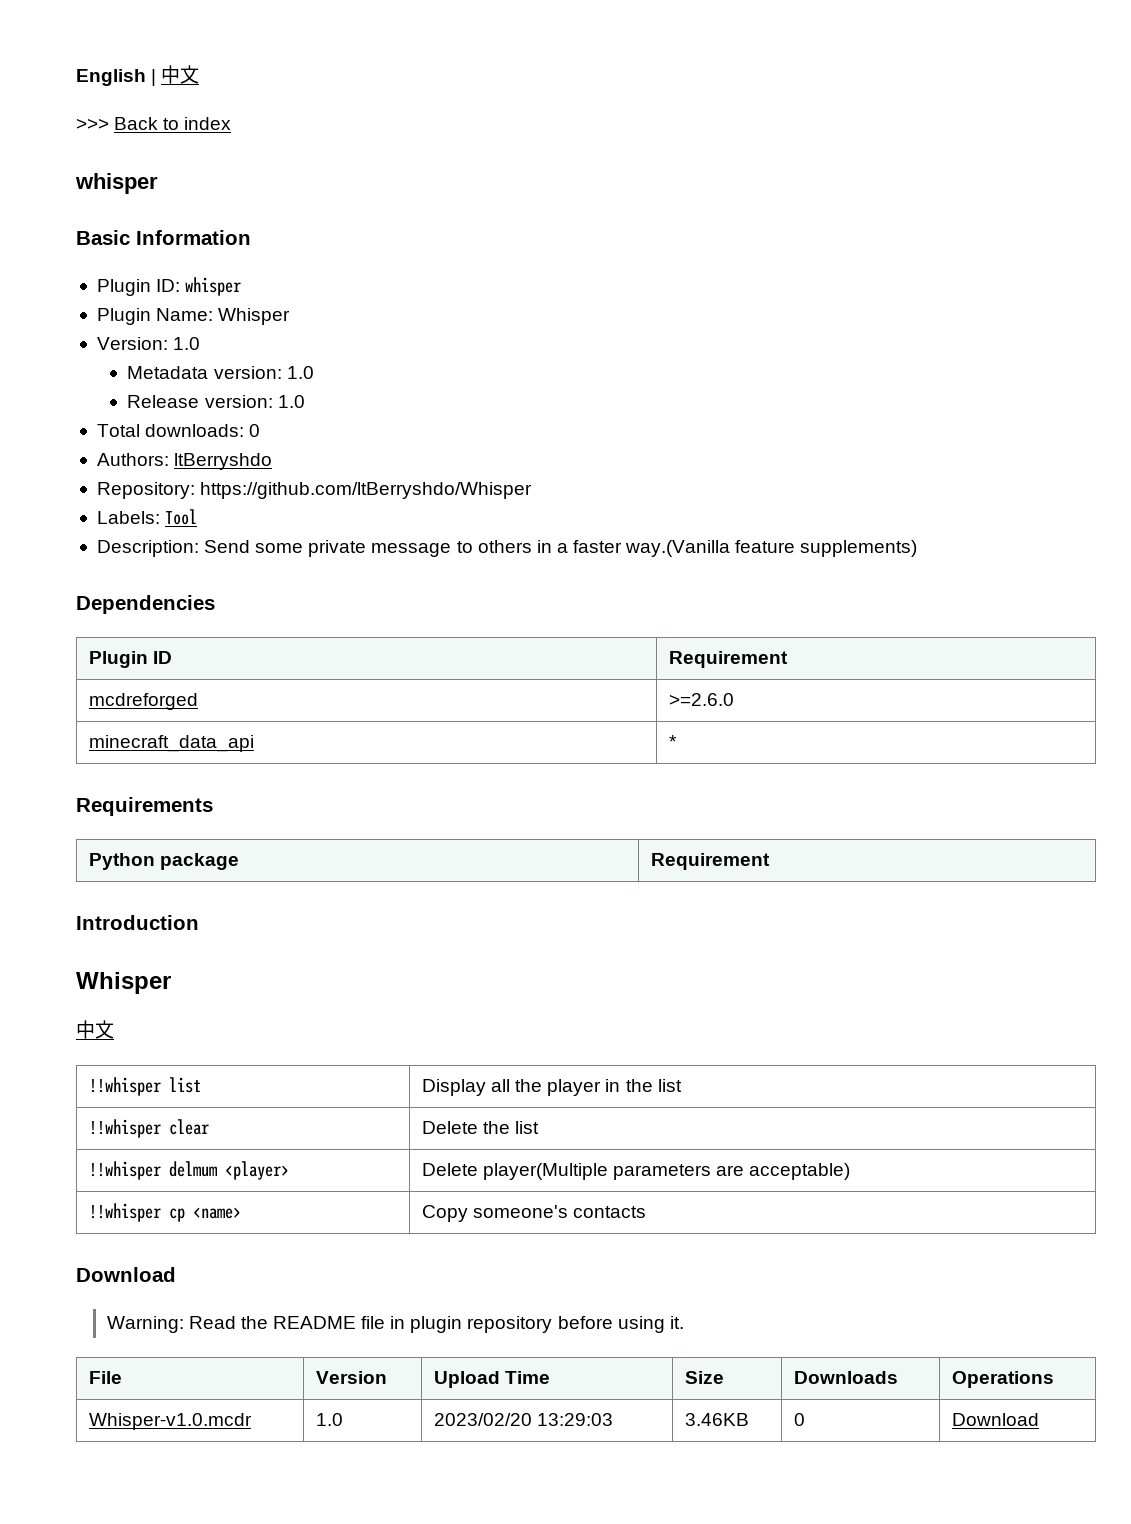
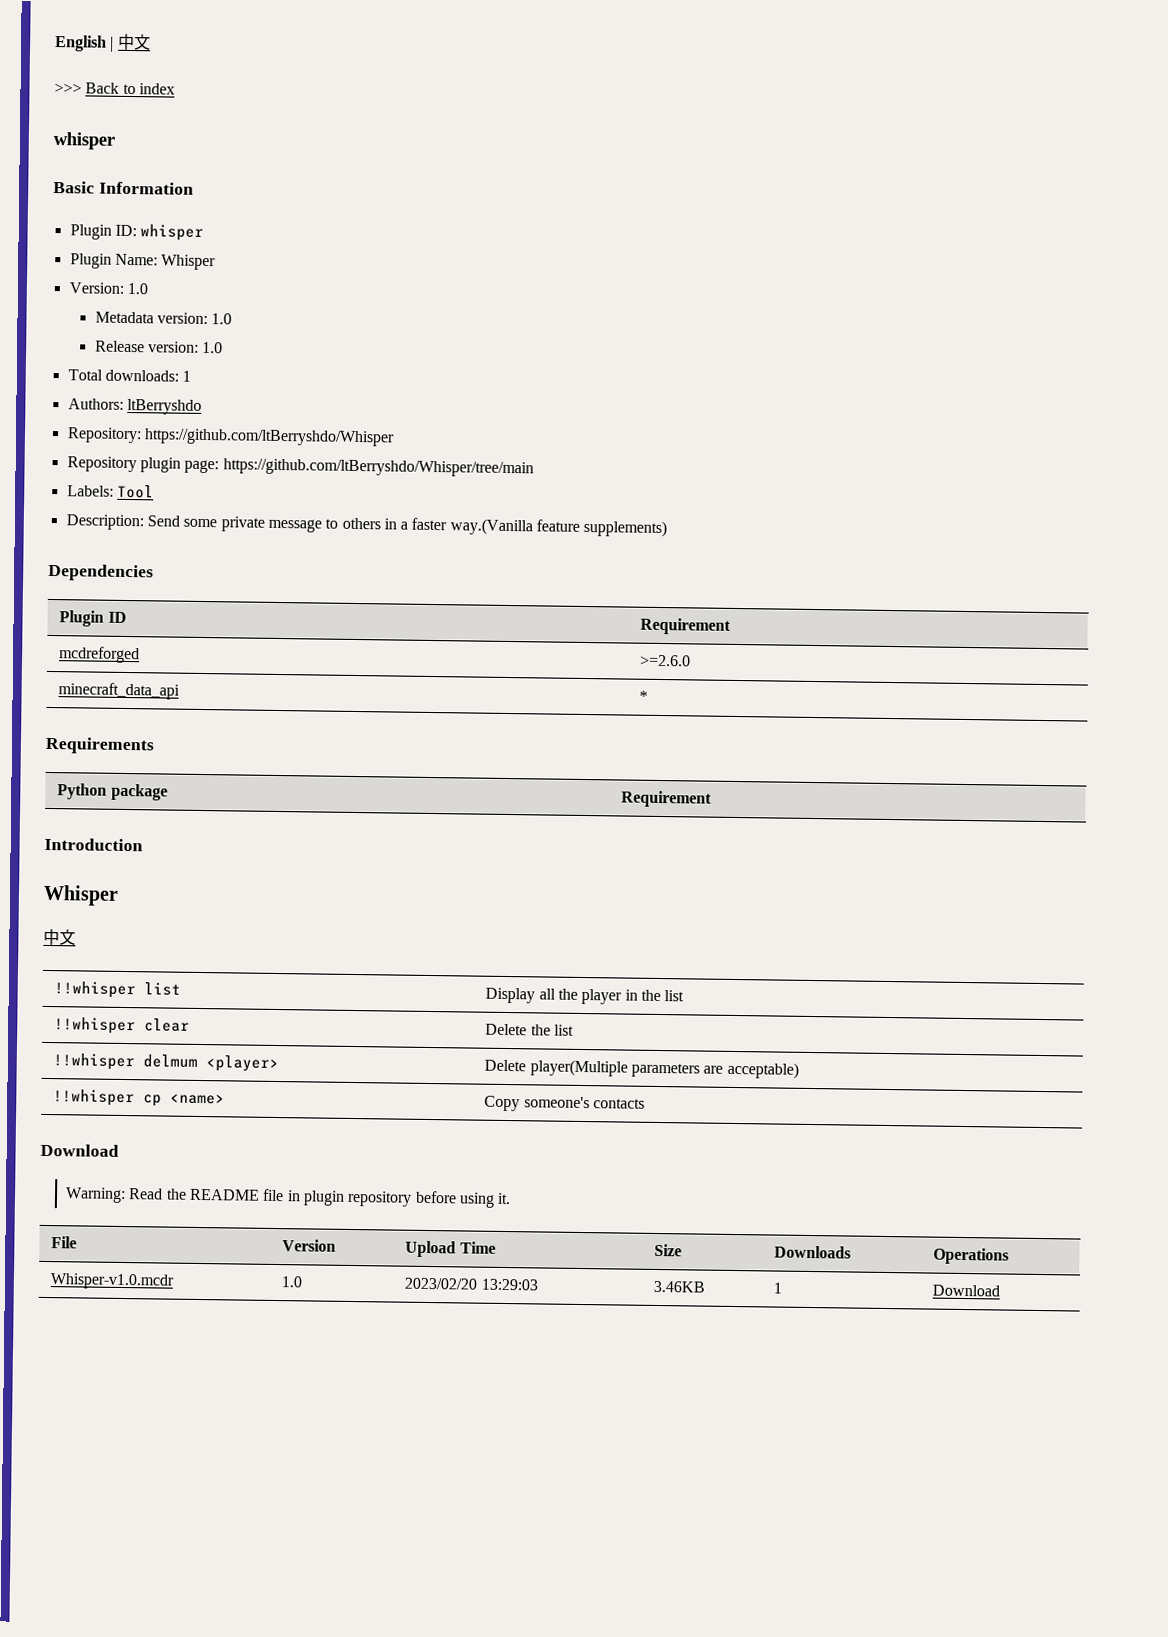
[249,424,261,437] 0 -> [182,370,192,382] 1
(533, 490) none -> [66,456,534,478] // Repository plugin page: https://github.com/ltBerryshdo/Whisper/tree/main
[793,1413,805,1426] 0 -> [773,1282,783,1294] 1

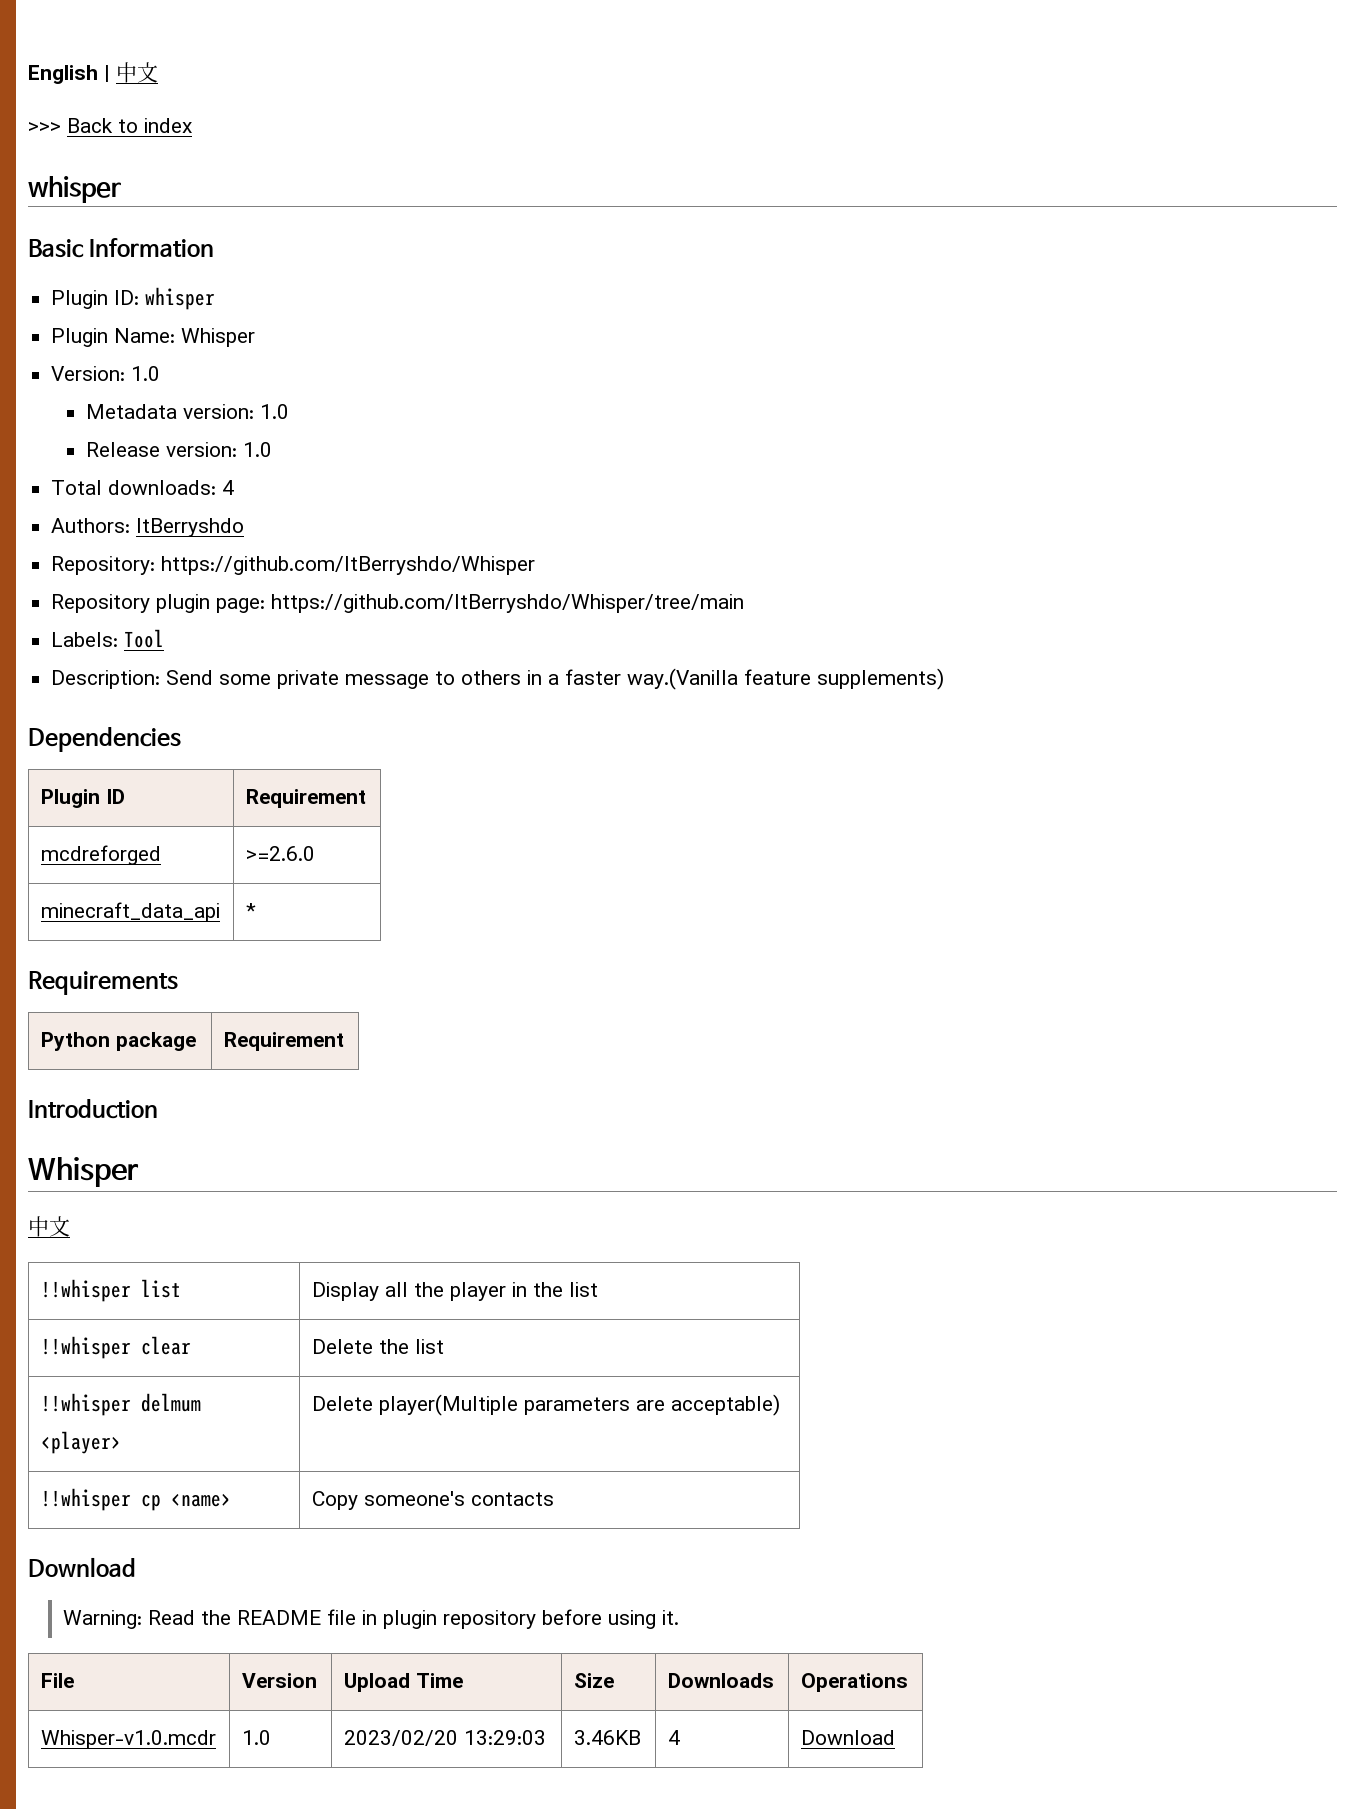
[182,370,192,382] 1 -> [222,480,235,495] 4
[773,1282,783,1294] 1 -> [667,1730,680,1745] 4

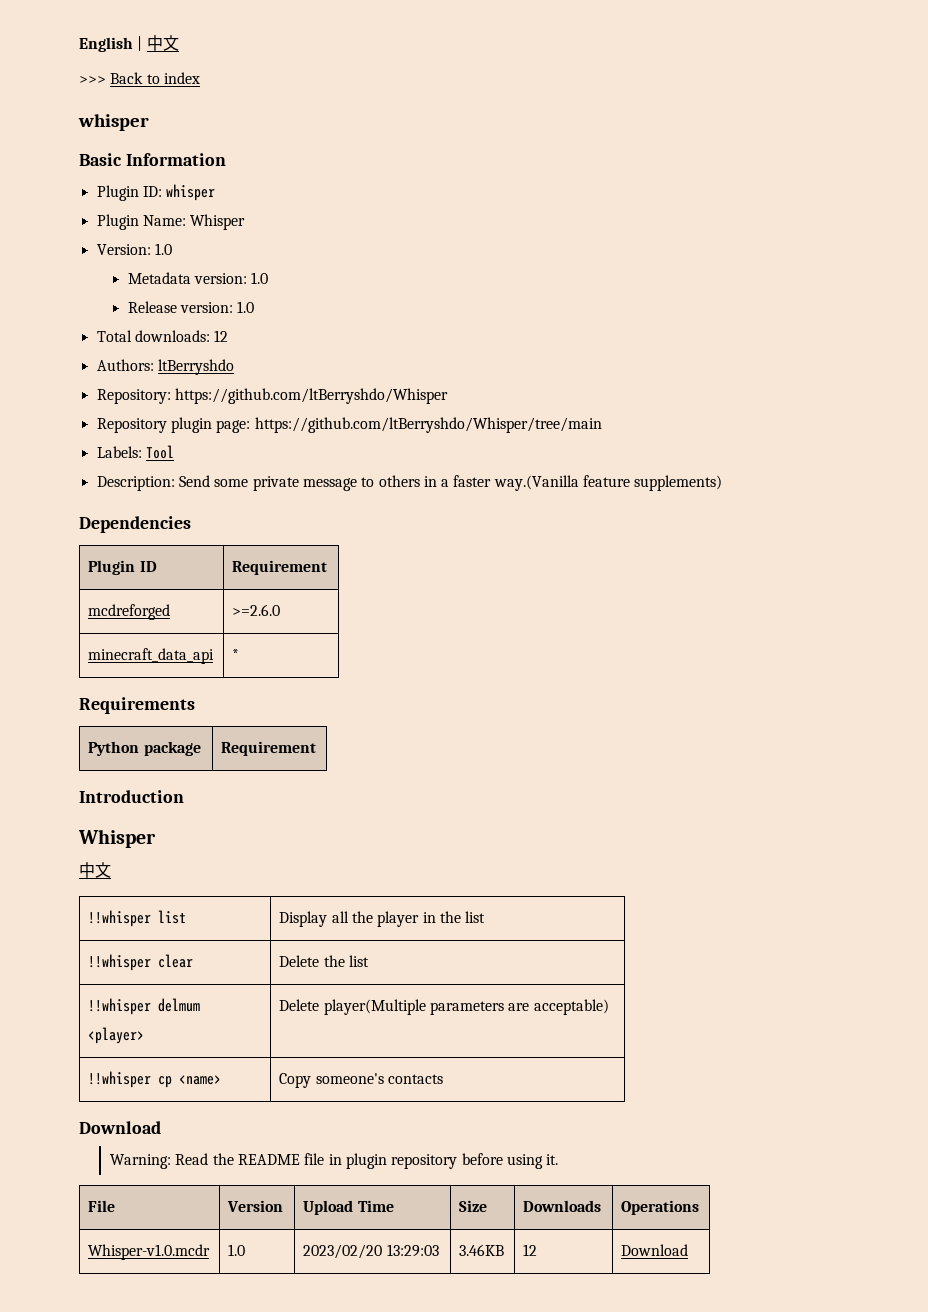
[222,480,235,495] 4 -> [214,330,229,342] 12
[667,1730,680,1745] 4 -> [523,1244,538,1256] 12

